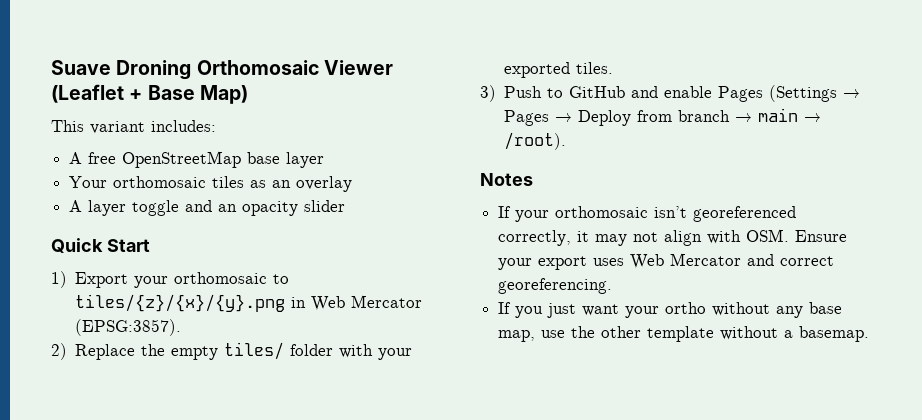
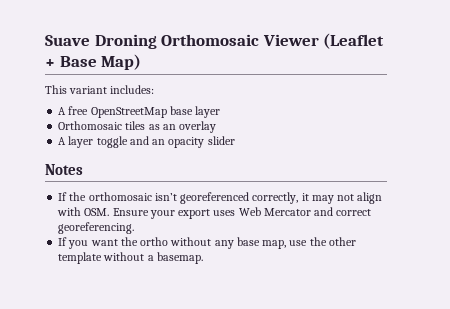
[69,176,207,188] Your orthomosaic -> [58,121,123,130] Orthomosaic
[51,238,150,253] [51,271,290,288] [75,294,423,312] [75,319,182,336] [51,342,413,360] [504,62,614,78] [480,85,861,102] [504,108,822,126] [504,132,567,150] // Quick Start // 1) Export your orthomosaic to tiles/{z}/{x}/{y}.png in Web Mercator (EPSG:3857). // 2) Replace the empty tiles/ folder with your exported tiles. // 3) Push to GitHub and enable Pages (Settings → Pages → Deploy from branch → main → /root). -> (235, 140) none
[515,210,550,222] your -> [69,192,87,201] the
[547,303,660,318] just want your -> [90,237,138,246] want the

